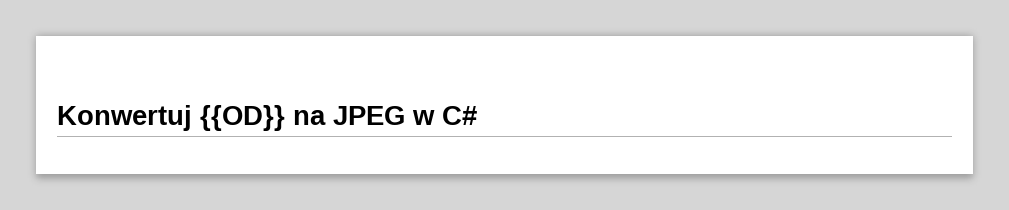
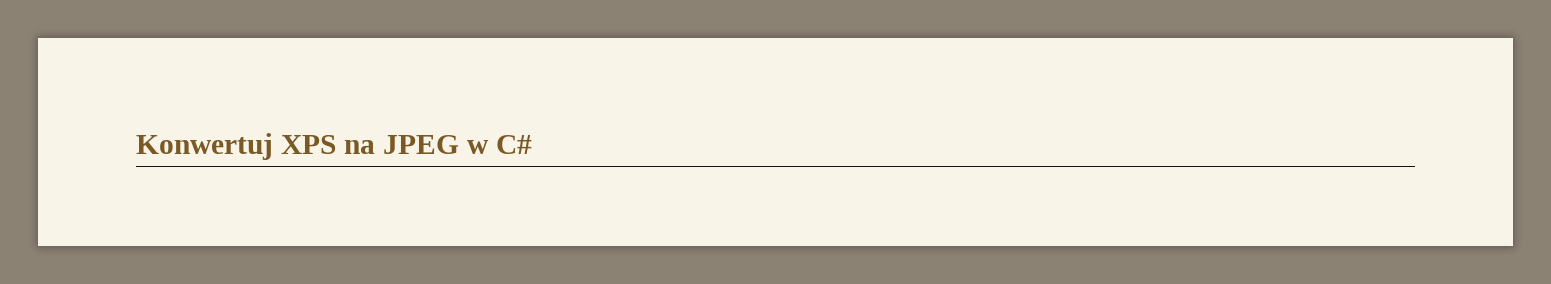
[200,105,285,131] {{OD}} -> [280,135,336,154] XPS

